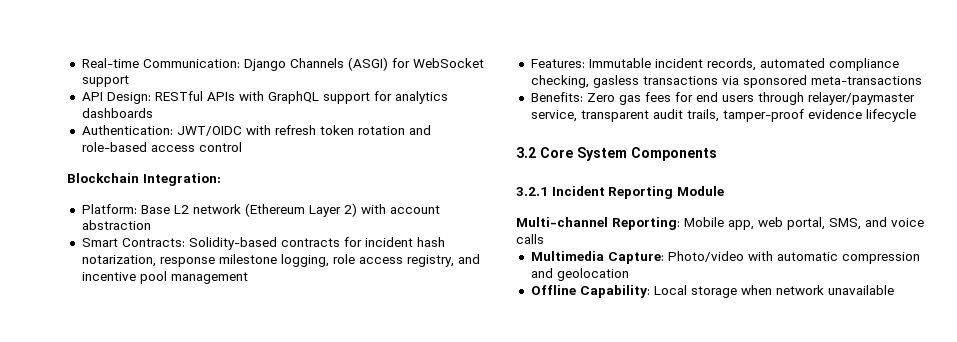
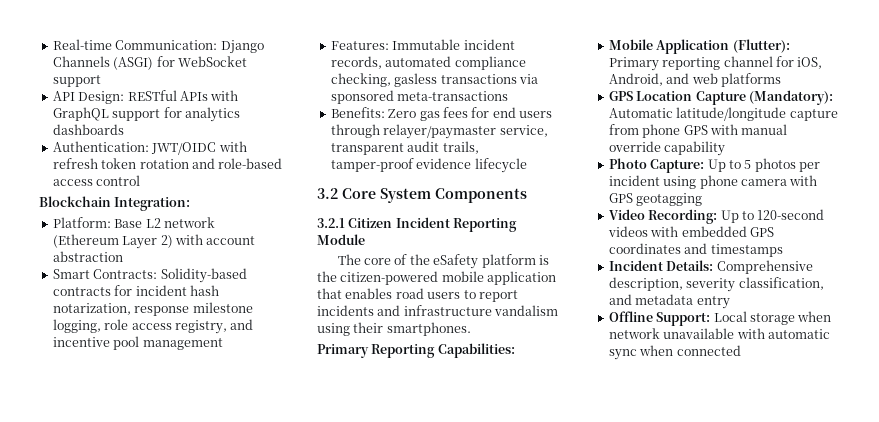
(548, 191) none -> [348,218,393,228] Citizen
[516,217,924,230] [516,234,544,244] [530,251,920,264] [530,268,629,281] Multi-channel Reporting: Mobile app, web portal, SMS, and voice calls // Multimedia Capture: Photo/video with automatic compression and geolocation -> [337,254,549,269] [317,271,557,285] [317,288,518,302] [317,305,559,316] [317,322,471,336] [317,343,515,358] [608,39,790,54] [608,56,823,71] [608,73,781,87] [608,90,833,105] [608,107,838,121] [608,124,788,138] [608,141,726,156] [608,158,820,173] [608,175,818,189] [608,193,703,206] [608,209,825,224] [607,226,774,237] [608,243,783,257] [608,260,813,274] [608,277,824,292] [608,294,730,309] The core of the eSafety platform is the citizen-powered mobile application that enables road users to report incidents and infrastructure vandalism using their smartphones. // Primary Reporting Capabilities: // Mobile Application (Flutter): Primary reporting channel for iOS, Android, and web platforms // GPS Location Capture (Mandatory): Automatic latitude/longitude capture from phone GPS with manual override capability // Photo Capture: Up to 5 photos per incident using phone camera with GPS geotagging // Video Recording: Up to 120-second videos with embedded GPS coordinates and timestamps // Incident Details: Comprehensive description, severity classification, and metadata entry
[579,285,650,298] Capability: -> [656,312,711,326] Support:
(894, 290) none -> [736,328,830,339] [608,345,741,360] with automatic sync when connected

